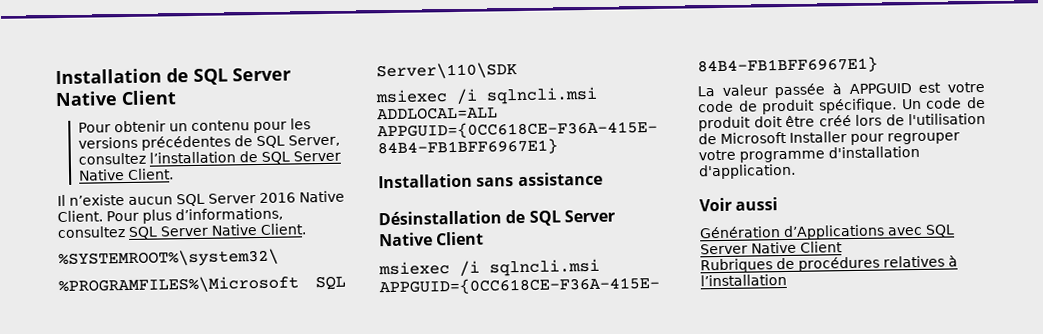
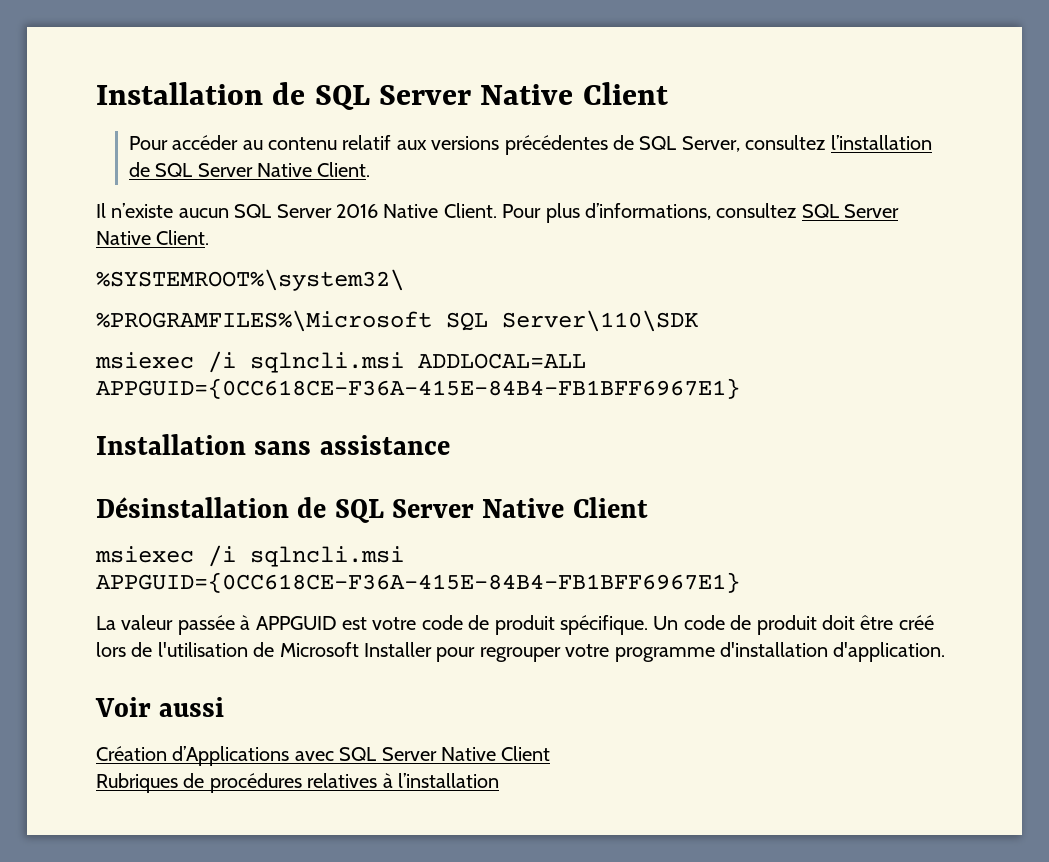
[113,118,311,134] obtenir un contenu pour les -> [172,135,427,150] accéder au contenu relatif aux
[699,226,781,239] Génération -> [96,746,167,761] Création

